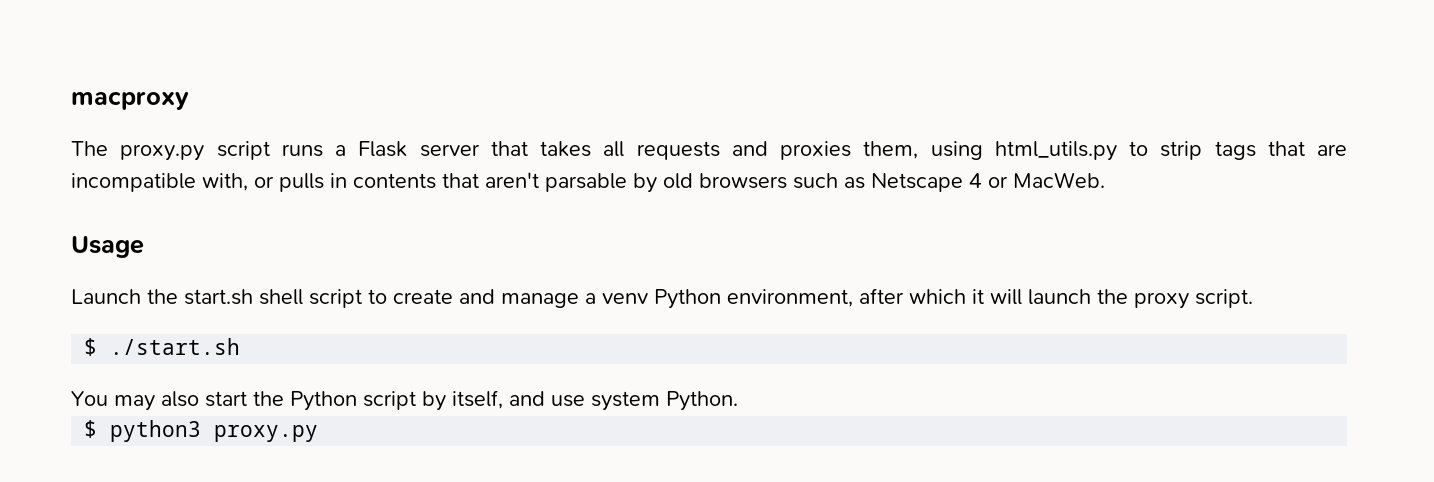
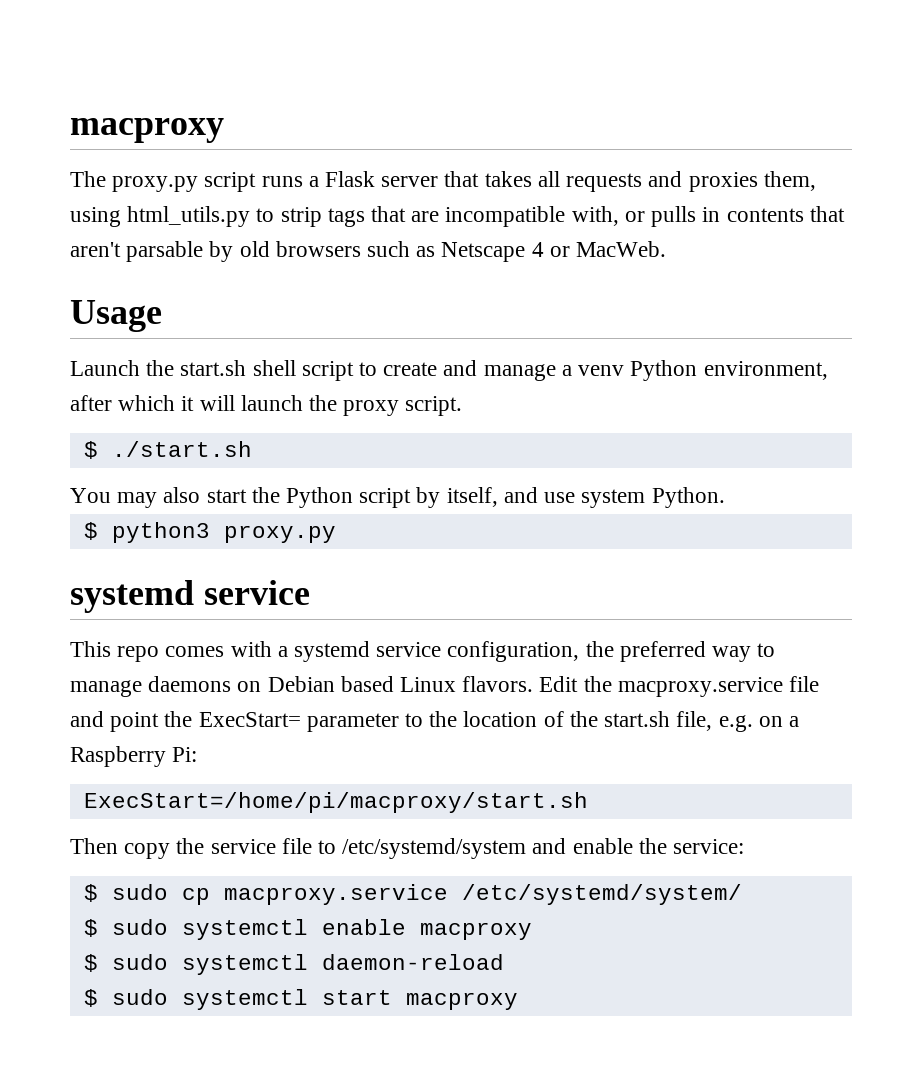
(319, 433) none -> [70,580,310,613] [70,641,776,662] [70,676,820,697] [70,711,799,732] [70,746,198,767] [83,792,588,813] [70,838,745,859] [83,884,742,905] [83,919,532,940] [83,954,504,975] [83,989,518,1010] // systemd service // This repo comes with a systemd service configuration, the preferred way to manage daemons on Debian based Linux flavors. Edit the macproxy.service file and point the ExecStart= parameter to the location of the start.sh file, e.g. on a Raspberry Pi: // ExecStart=/home/pi/macproxy/start.sh // Then copy the service file to /etc/systemd/system and enable the service: // $ sudo cp macproxy.service /etc/systemd/system/ // $ sudo systemctl enable macproxy // $ sudo systemctl daemon-reload // $ sudo systemctl start macproxy

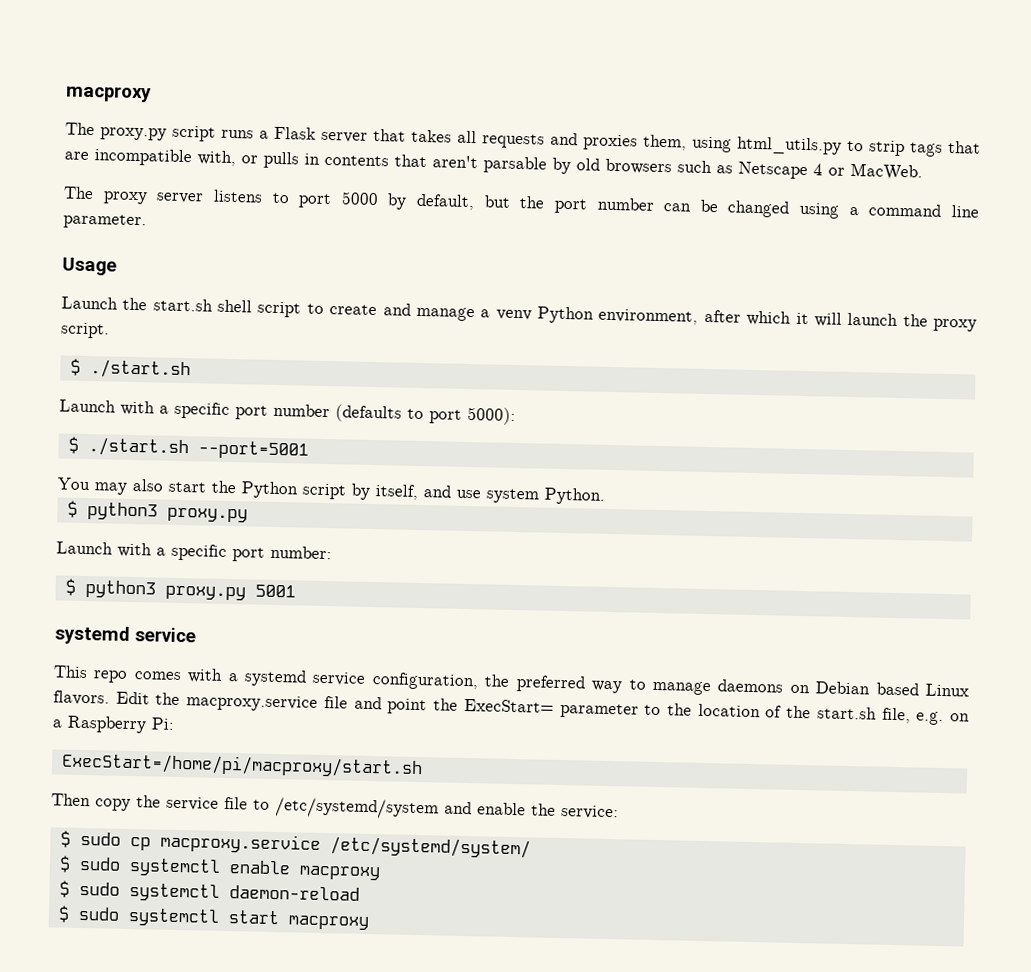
(667, 249) none -> [63,186,980,219] [63,213,147,230] // The proxy server listens to port 5000 by default, but the port number can be changed using a command line parameter.
(252, 449) none -> [59,399,516,425] [67,436,309,460] // Launch with a specific port number (defaults to port 5000): // $ ./start.sh --port=5001
(336, 534) none -> [56,541,332,562] [64,578,296,601] // Launch with a specific port number: // $ python3 proxy.py 5001

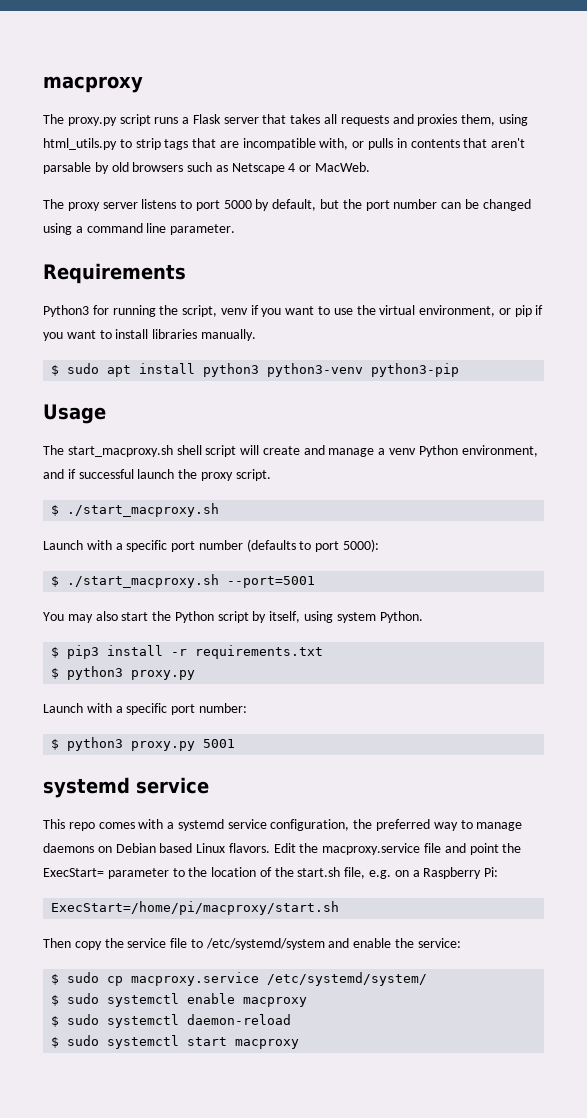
[62,257,117,276] [61,296,213,312] Usage // Launch the start.sh -> [43,263,186,284] [43,305,544,317] [43,329,256,341] [51,363,460,377] [43,404,106,424] [43,445,173,457] Requirements // Python3 for running the script, venv if you want to use the virtual environment, or pip if you want to install libraries manually. // $ sudo apt install python3 python3-venv python3-pip // Usage // The start_macproxy.sh
[306,303,324,314] to -> [240,445,260,455] will
[703,309,842,327] after which it will -> [43,469,134,479] and if successful
[89,359,191,380] ./start.sh -> [67,503,220,517] ./start_macproxy.sh
[87,437,189,458] ./start.sh -> [67,574,220,588] ./start_macproxy.sh
[423,485,481,499] and use -> [304,611,334,623] using
(605, 496) none -> [51,645,324,659] // $ pip3 install -r requirements.txt

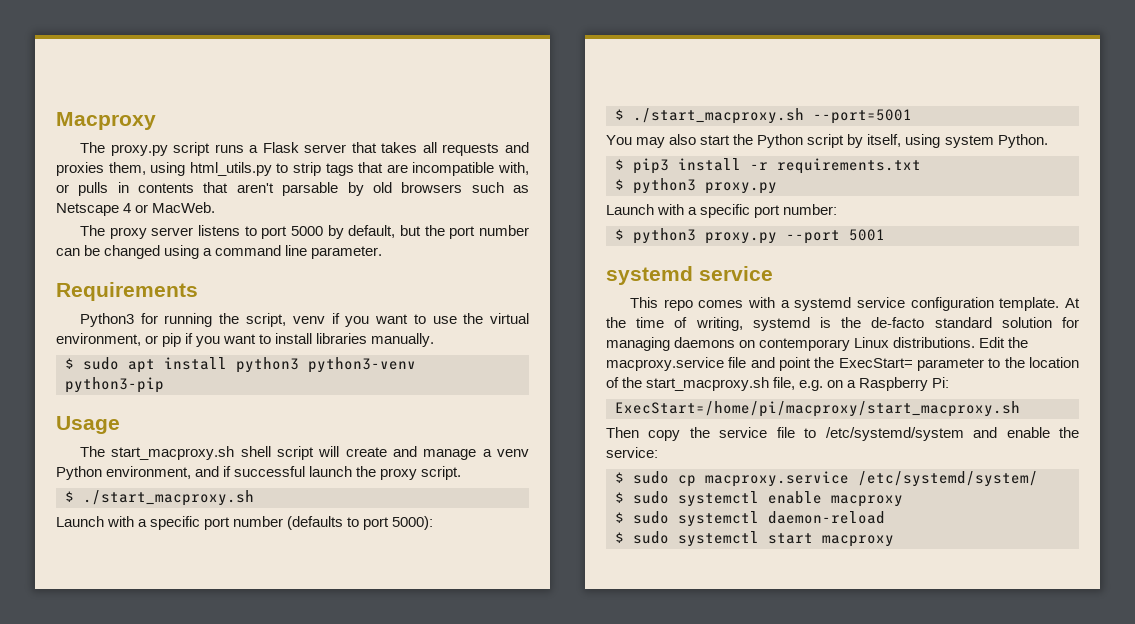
[43,76,143,93] macproxy -> [56,112,156,130] Macproxy
(196, 746) none -> [786,230,840,244] --port
[270,819,523,831] [43,843,270,853] configuration, the preferred way to manage daemons on Debian based Linux flavors. -> [910,297,1080,311] [606,317,1079,331] [606,337,976,351] configuration template. At the time of writing, systemd is the de-facto standard solution for managing daemons on contemporary Linux distributions.
[297,867,341,877] start.sh -> [646,377,770,391] start_macproxy.sh
[51,901,340,915] ExecStart=/home/pi/macproxy/start.sh -> [615,401,1020,417] ExecStart=/home/pi/macproxy/start_macproxy.sh

